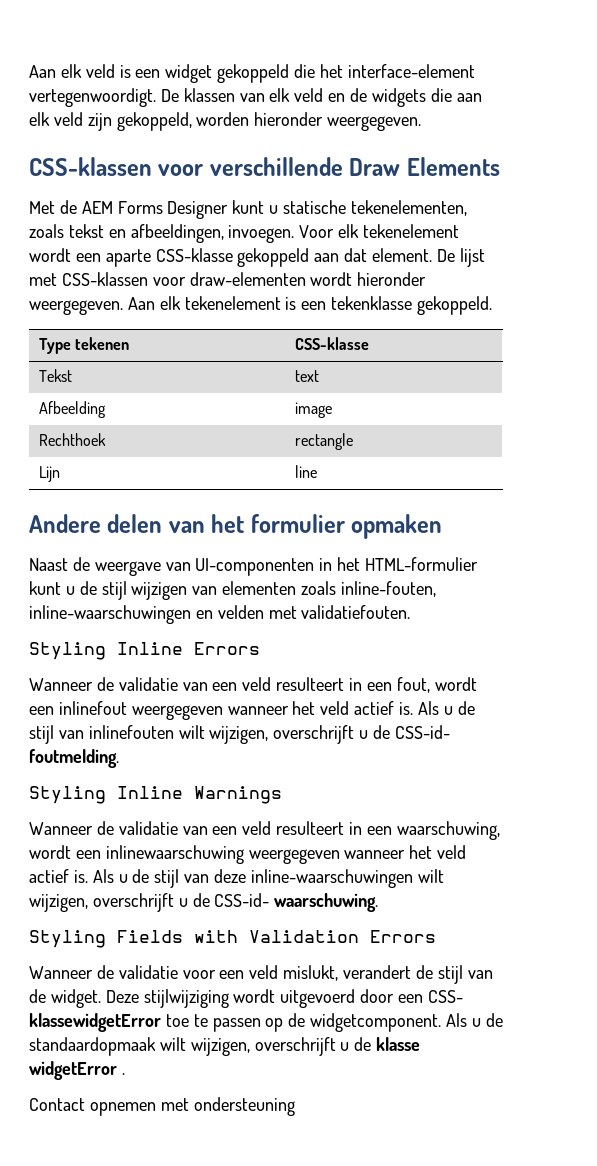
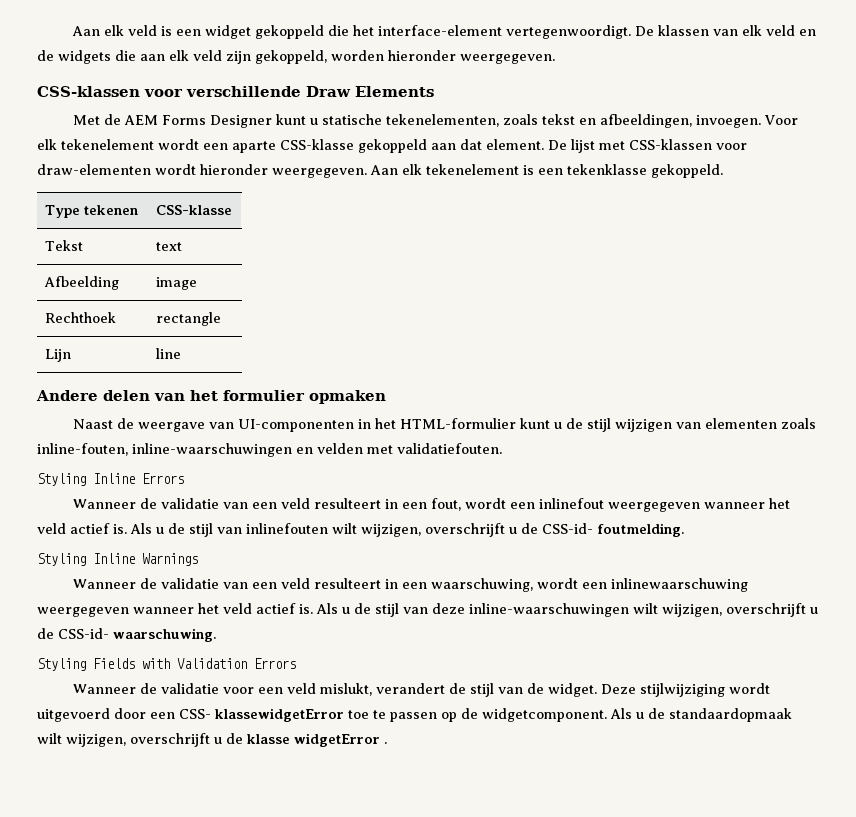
[29,1097,295,1116] // Contact opnemen met ondersteuning -> (387, 743) none

